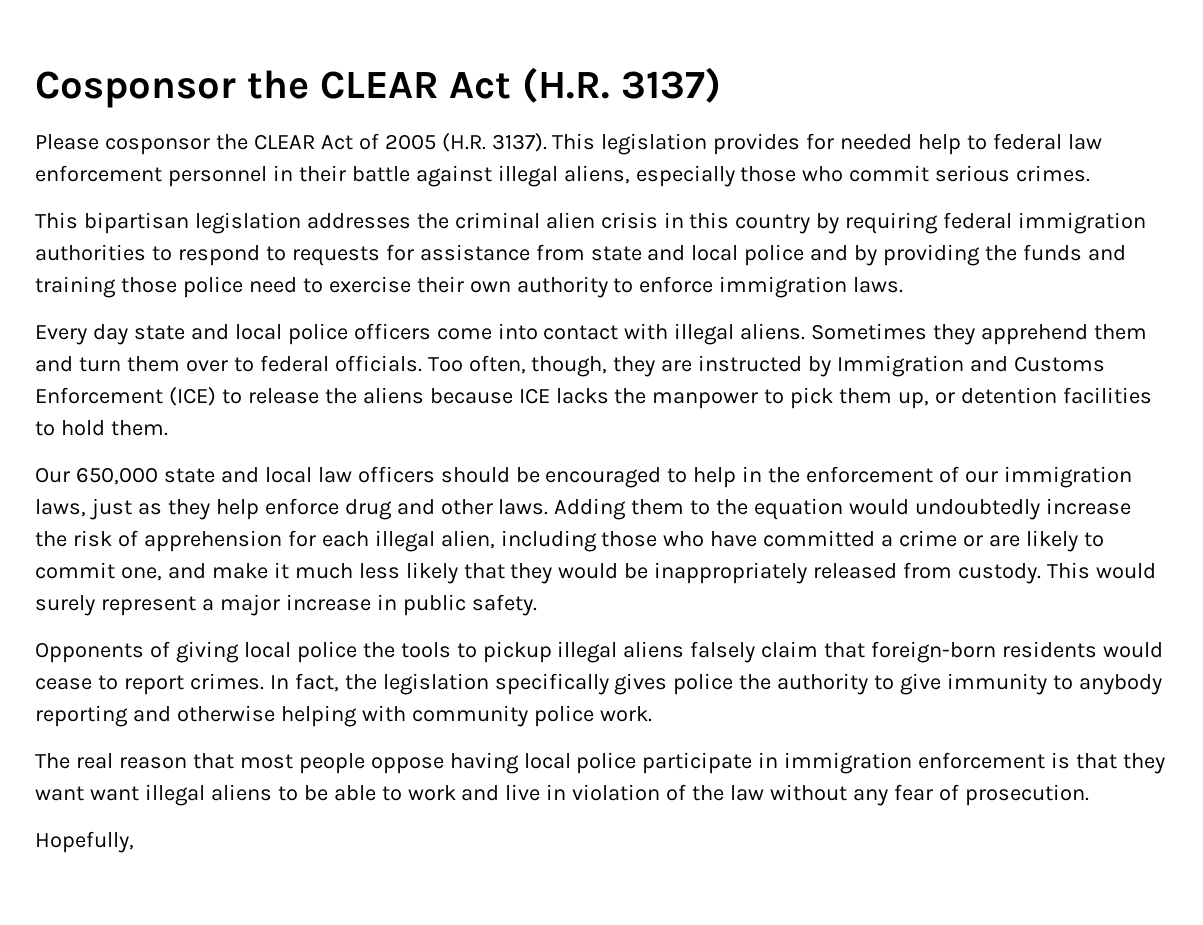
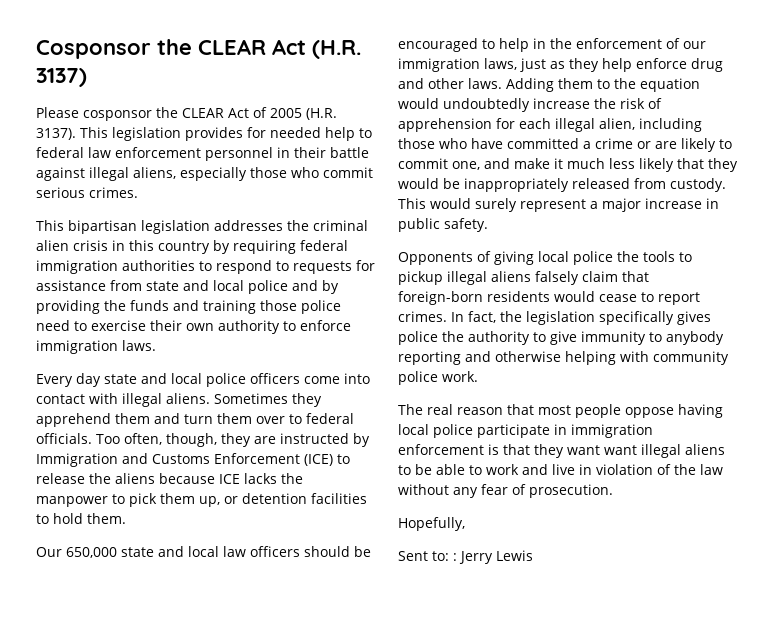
(134, 842) none -> [398,550,533,564] // Sent to: : Jerry Lewis

